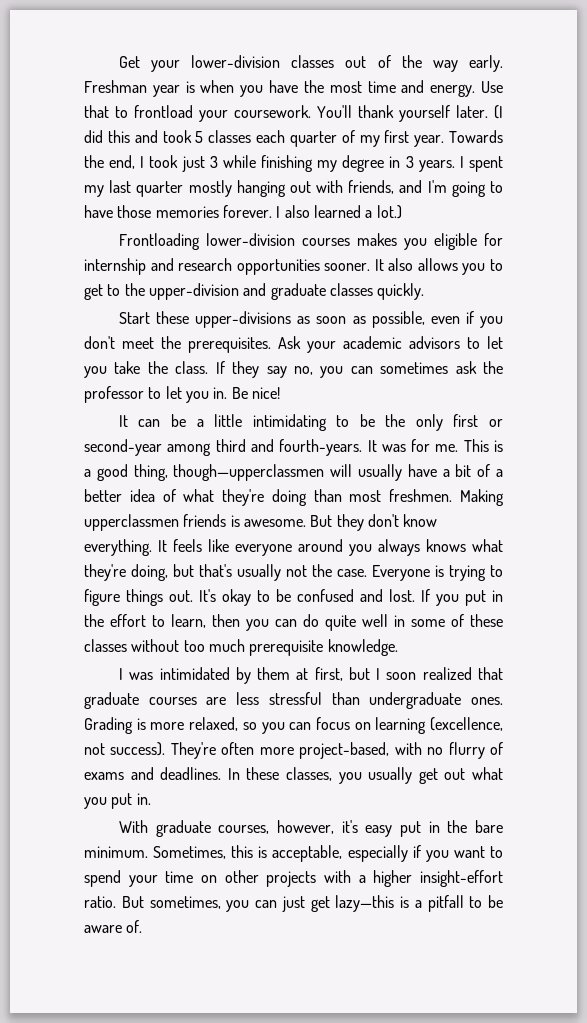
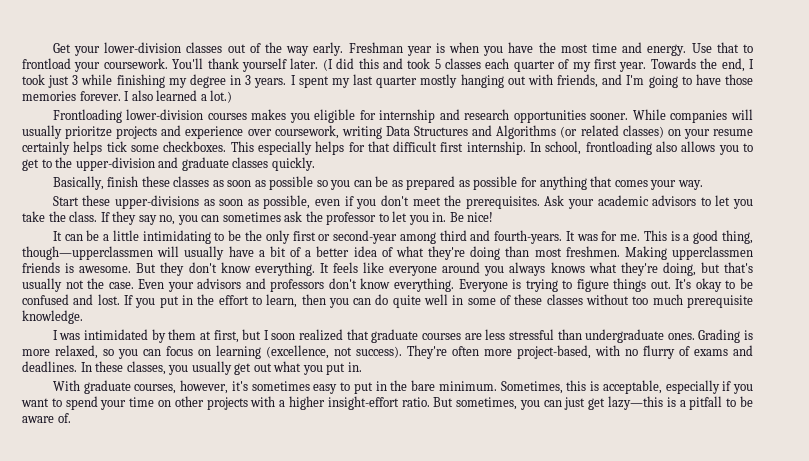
[374,259,384,271] It -> [632,109,753,123] [22,125,754,139] [22,141,652,155] While companies will usually prioritze projects and experience over coursework, writing Data Structures and Algorithms (or related classes) on your resume certainly helps tick some checkboxes. This especially helps for that difficult first internship. In school, frontloading
(425, 291) none -> [52,176,703,190] // Basically, finish these classes as soon as possible so you can be as prepared as possible for anything that comes your way.
(368, 573) none -> [138,278,454,292] Even your advisors and professors don't know everything.
[365,825,393,837] easy -> [251,381,351,394] sometimes easy to

